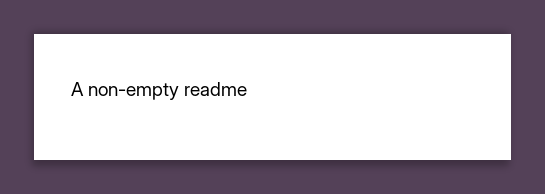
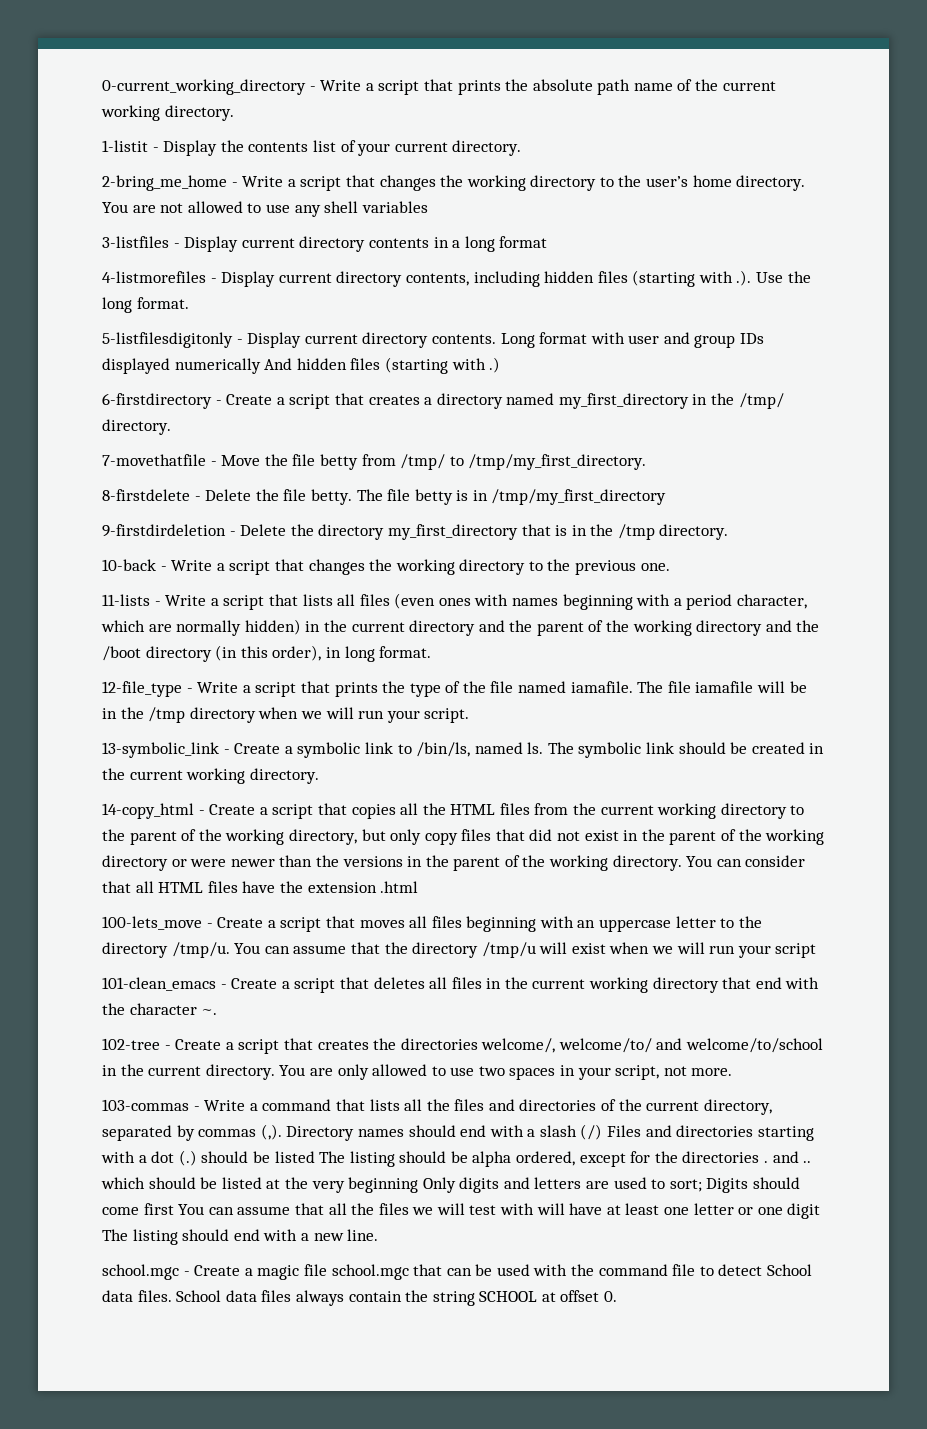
[71,82,248,100] A non-empty readme -> [102,79,776,95] [101,105,234,121] [102,140,522,156] [102,175,806,191] [102,201,428,217] [102,236,548,252] [102,270,811,287] [102,297,189,313] [102,332,765,348] [102,357,501,374] [102,393,784,409] [102,419,171,435] [102,454,647,470] [102,489,667,505] [102,524,729,540] [102,559,670,575] [102,593,808,610] [101,619,820,636] [102,645,432,662] [102,681,807,697] [102,707,470,723] [102,742,825,758] [102,768,319,784] [102,803,805,819] [102,829,825,845] [102,855,806,871] [102,881,419,893] [102,916,762,932] [102,942,817,958] [102,977,820,993] [102,1003,218,1015] [102,1038,824,1054] [102,1064,733,1080] [102,1099,772,1115] [102,1124,814,1141] [101,1150,812,1167] [101,1177,801,1193] [102,1203,821,1219] [102,1229,379,1245] [102,1264,813,1280] [102,1290,618,1306] 0-current_working_directory - Write a script that prints the absolute path name of the current working directory. // 1-listit - Display the contents list of your current directory. // 2-bring_me_home - Write a script that changes the working directory to the user’s home directory. You are not allowed to use any shell variables // 3-listfiles - Display current directory contents in a long format // 4-listmorefiles - Display current directory contents, including hidden files (starting with .). Use the long format. // 5-listfilesdigitonly - Display current directory contents. Long format with user and group IDs displayed numerically And hidden files (starting with .) // 6-firstdirectory - Create a script that creates a directory named my_first_directory in the /tmp/ directory. // 7-movethatfile - Move the file betty from /tmp/ to /tmp/my_first_directory. // 8-firstdelete - Delete the file betty. The file betty is in /tmp/my_first_directory // 9-firstdirdeletion - Delete the directory my_first_directory that is in the /tmp directory. // 10-back - Write a script that changes the working directory to the previous one. // 11-lists - Write a script that lists all files (even ones with names beginning with a period character, which are normally hidden) in the current directory and the parent of the working directory and the /boot directory (in this order), in long format. // 12-file_type - Write a script that prints the type of the file named iamafile. The file iamafile will be in the /tmp directory when we will run your script. // 13-symbolic_link - Create a symbolic link to /bin/ls, named ls. The symbolic link should be created in the current working directory. // 14-copy_html - Create a script that copies all the HTML files from the current working directory to the parent of the working directory, but only copy files that did not exist in the parent of the working directory or were newer than the versions in the parent of the working directory. You can consider that all HTML files have the extension .html // 100-lets_move - Create a script that moves all files beginning with an uppercase letter to the directory /tmp/u. You can assume that the directory /tmp/u will exist when we will run your script // 101-clean_emacs - Create a script that deletes all files in the current working directory that end with the character ~. // 102-tree - Create a script that creates the directories welcome/, welcome/to/ and welcome/to/school in the current directory. You are only allowed to use two spaces in your script, not more. // 103-commas - Write a command that lists all the files and directories of the current directory, separated by commas (,). Directory names should end with a slash (/) Files and directories starting with a dot (.) should be listed The listing should be alpha ordered, except for the directories . and .. which should be listed at the very beginning Only digits and letters are used to sort; Digits should come first You can assume that all the files we will test with will have at least one letter or one digit The listing should end with a new line. // school.mgc - Create a magic file school.mgc that can be used with the command file to detect School data files. School data files always contain the string SCHOOL at offset 0.

